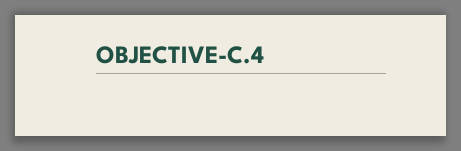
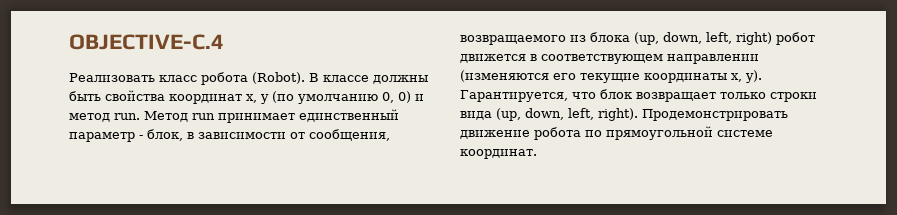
(264, 55) none -> [69,72,428,85] [69,90,424,104] [69,109,399,123] [69,129,390,142] [460,32,815,45] [460,54,759,64] [460,70,762,83] [460,89,817,102] [460,108,788,121] [460,126,773,140] [460,149,537,159] // Реализовать класс робота (Robot). В классе должны быть свойства координат x, y (по умолчанию 0, 0) и метод run. Метод run принимает единственный параметр - блок, в зависимости от сообщения, возвращаемого из блока (up, down, left, right) робот движется в соответствующем направлении (изменяются его текущие координаты x, y). Гарантируется, что блок возвращает только строки вида (up, down, left, right). Продемонстрировать движение робота по прямоугольной системе координат.

